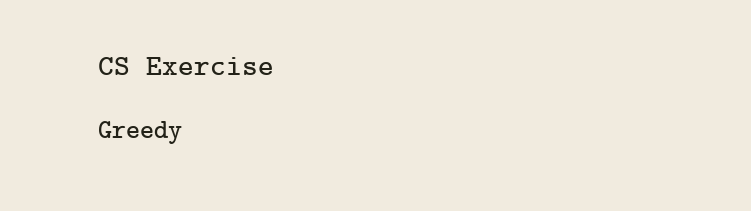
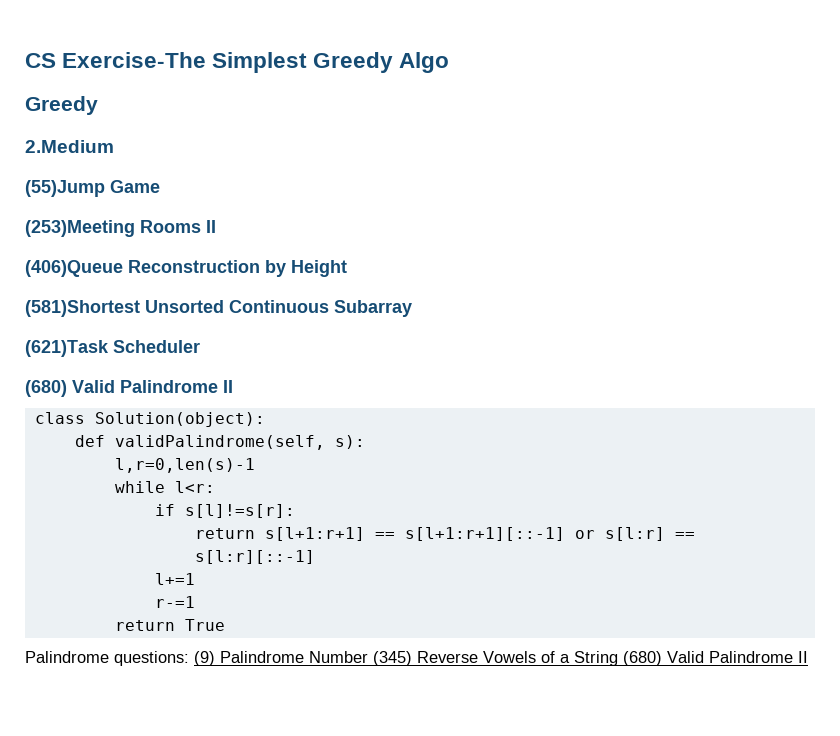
[146,57,274,75] [98,121,182,144] Exercise // Greedy -> [62,52,450,73] [25,96,98,115] [25,140,114,153] [25,180,160,197] [25,220,216,237] [25,260,347,277] [25,300,412,317] [25,340,200,357] [25,380,233,397] [34,412,265,427] [74,435,365,450] [114,458,255,473] [114,481,215,493] [154,504,295,518] [194,527,695,541] [194,550,315,564] [154,573,195,585] [154,596,195,608] [114,619,225,631] [25,651,808,666] Exercise-The Simplest Greedy Algo // Greedy // 2.Medium // (55)Jump Game // (253)Meeting Rooms II // (406)Queue Reconstruction by Height // (581)Shortest Unsorted Continuous Subarray // (621)Task Scheduler // (680) Valid Palindrome II // class Solution(object): // def validPalindrome(self, s): // l,r=0,len(s)-1 // while l<r: // if s[l]!=s[r]: // return s[l+1:r+1] == s[l+1:r+1][::-1] or s[l:r] == s[l:r][::-1] // l+=1 // r-=1 // return True // Palindrome questions: (9) Palindrome Number (345) Reverse Vowels of a String (680) Valid Palindrome II

